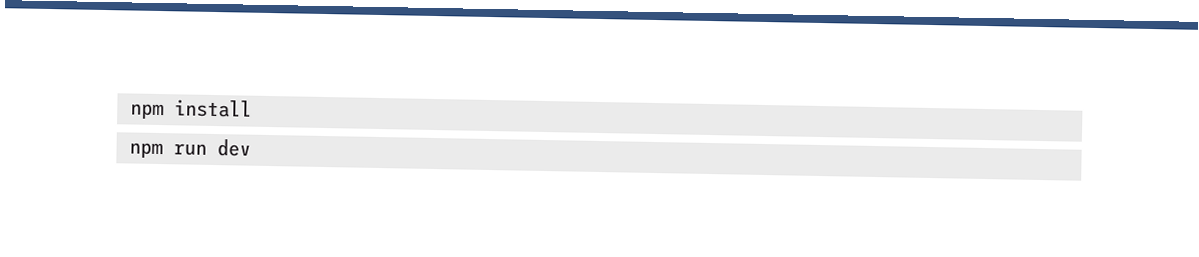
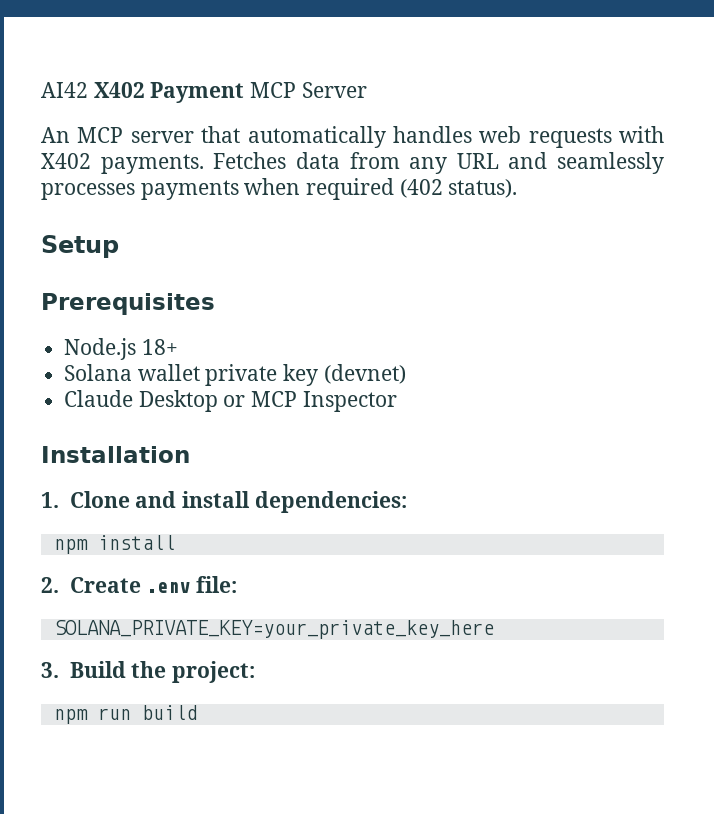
[129,99,252,120] npm install -> [41,82,367,103] [41,126,664,148] [41,152,664,174] [41,178,518,200] [41,235,119,258] [41,293,215,315] [64,338,178,360] [64,364,406,386] [64,390,397,412] [41,446,190,463] [41,491,407,513] [53,535,175,554] [41,576,237,593] [53,620,494,639] [41,661,255,683] AI42 X402 Payment MCP Server // An MCP server that automatically handles web requests with X402 payments. Fetches data from any URL and seamlessly processes payments when required (402 status). // Setup // Prerequisites // Node.js 18+ // Solana wallet private key (devnet) // Claude Desktop or MCP Inspector // Installation // 1. Clone and install dependencies: // npm install // 2. Create .env file: // SOLANA_PRIVATE_KEY=your_private_key_here // 3. Build the project:
[216,139,251,157] dev -> [141,705,197,720] build

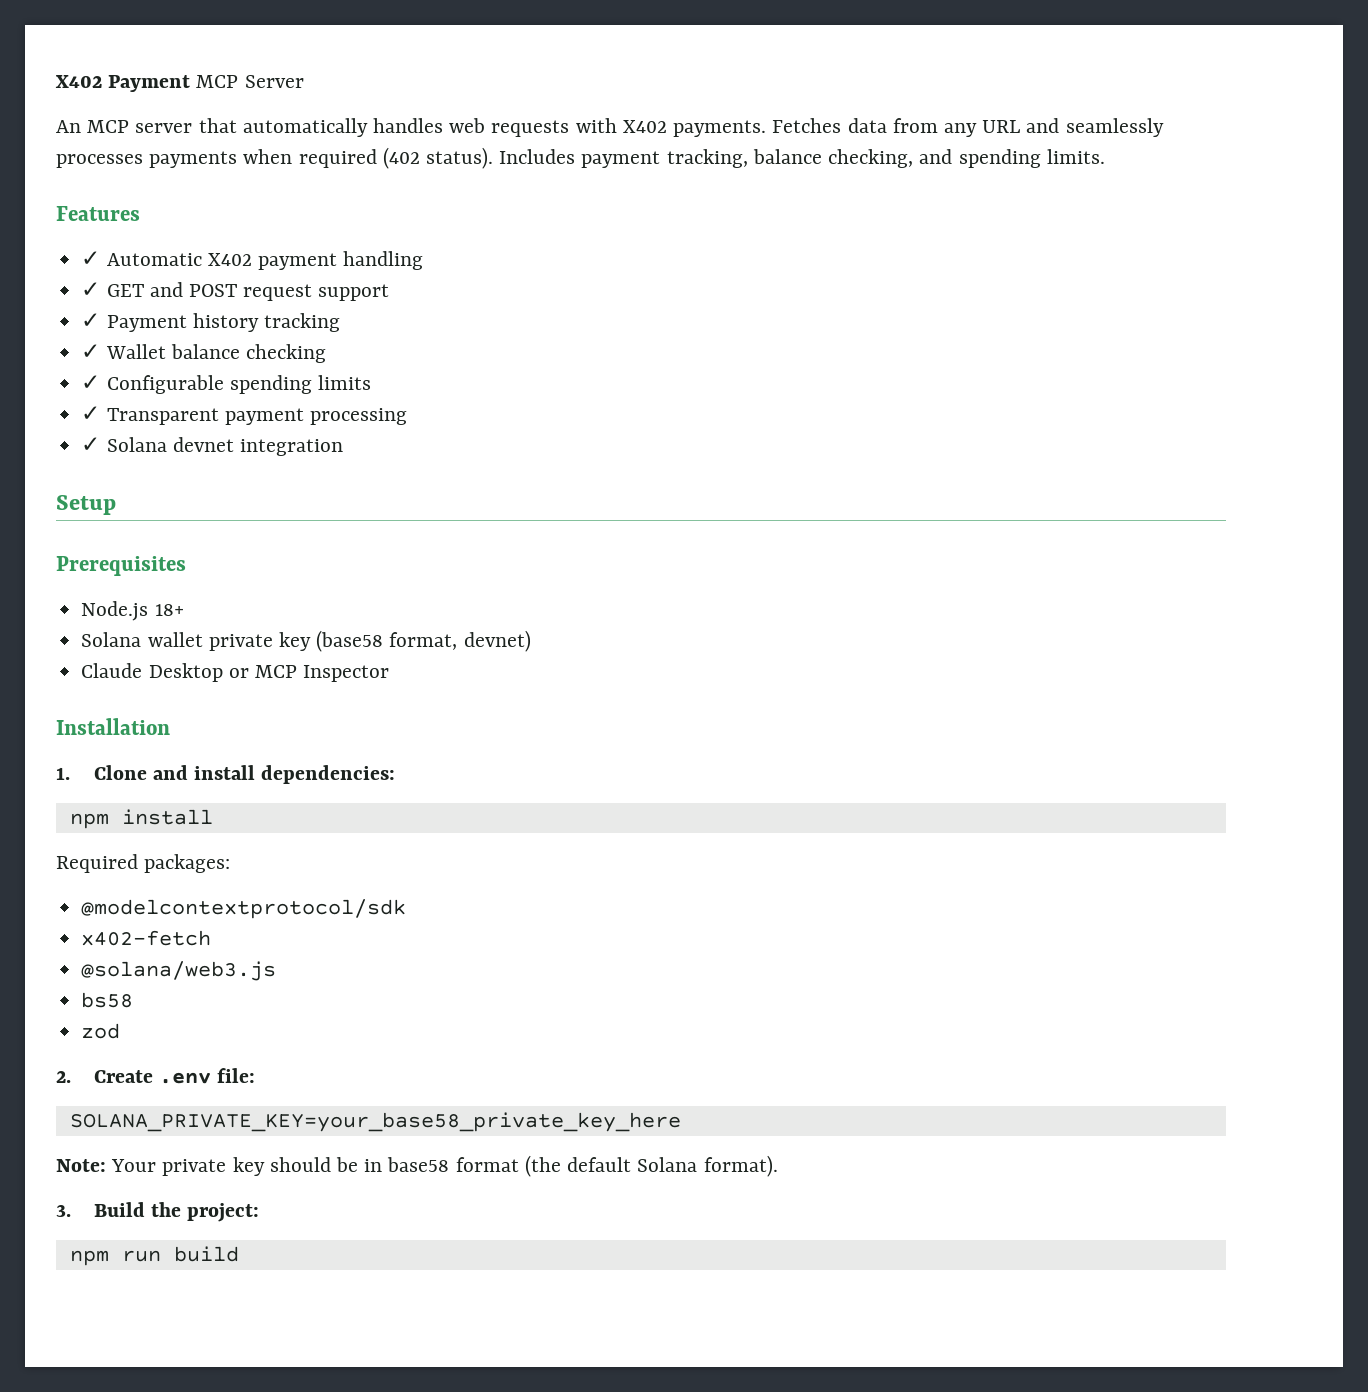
[41,82,88,98] AI42 -> (55, 81) none
(518, 188) none -> [499,149,1105,168] [56,206,140,221] [81,251,424,270] [81,282,390,301] [81,313,340,332] [81,344,326,363] [81,375,371,394] [81,406,407,425] [81,437,343,456] Includes payment tracking, balance checking, and spending limits. // Features // ✓ Automatic X402 payment handling // ✓ GET and POST request support // ✓ Payment history tracking // ✓ Wallet balance checking // ✓ Configurable spending limits // ✓ Transparent payment processing // ✓ Solana devnet integration
[323,364,406,384] (devnet) -> [316,630,531,652] (base58 format, devnet)
[41,576,237,593] [53,620,494,639] 2. Create .env file: // SOLANA_PRIVATE_KEY=your_private_key_here -> [56,854,231,873] [81,899,407,919] [81,930,212,946] [81,961,277,981] [81,992,134,1008] [81,1023,121,1039] [56,1068,256,1084] [69,1112,681,1132] [56,1155,778,1177] Required packages: // @modelcontextprotocol/sdk // x402-fetch // @solana/web3.js // bs58 // zod // 2. Create .env file: // SOLANA_PRIVATE_KEY=your_base58_private_key_here // Note: Your private key should be in base58 format (the default Solana format).

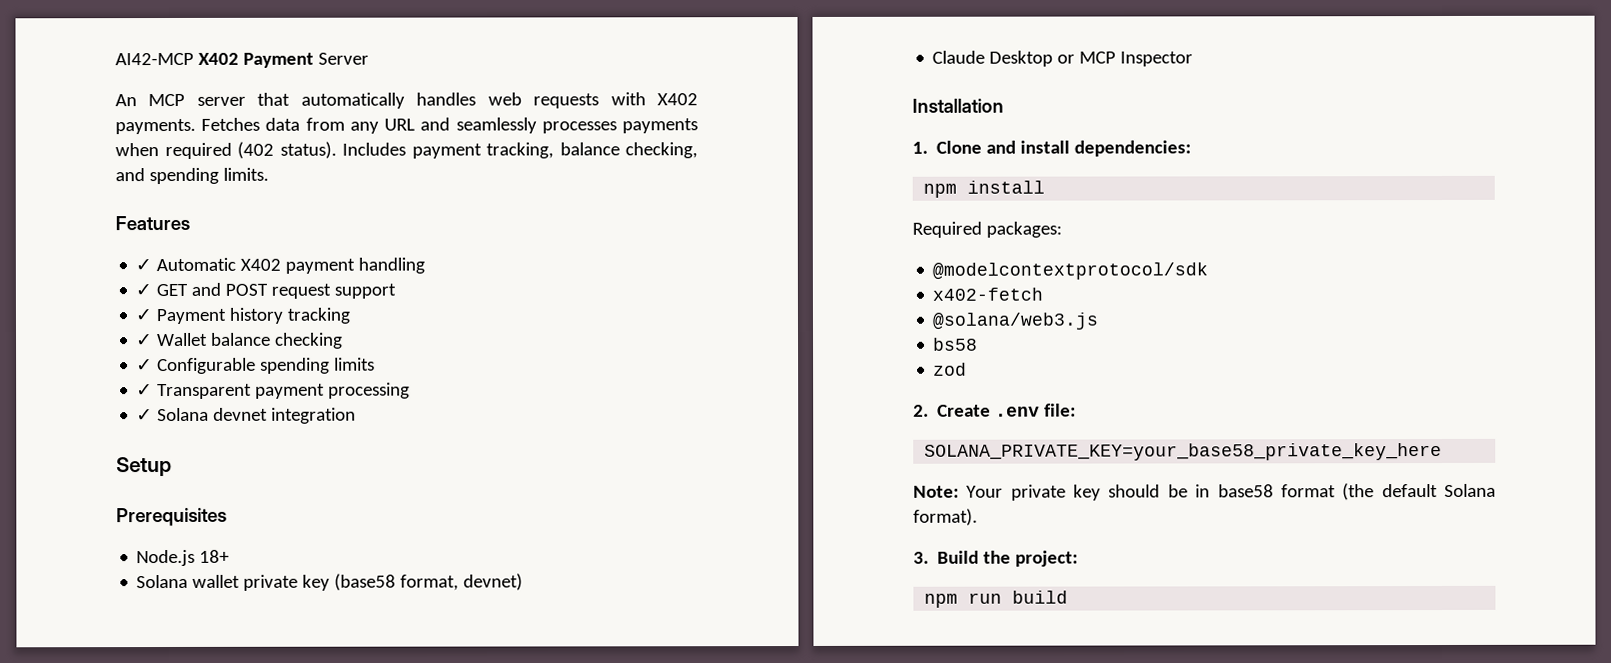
(55, 81) none -> [115,52,194,66] AI42-MCP
[196,75,239,88] MCP -> (314, 60) none

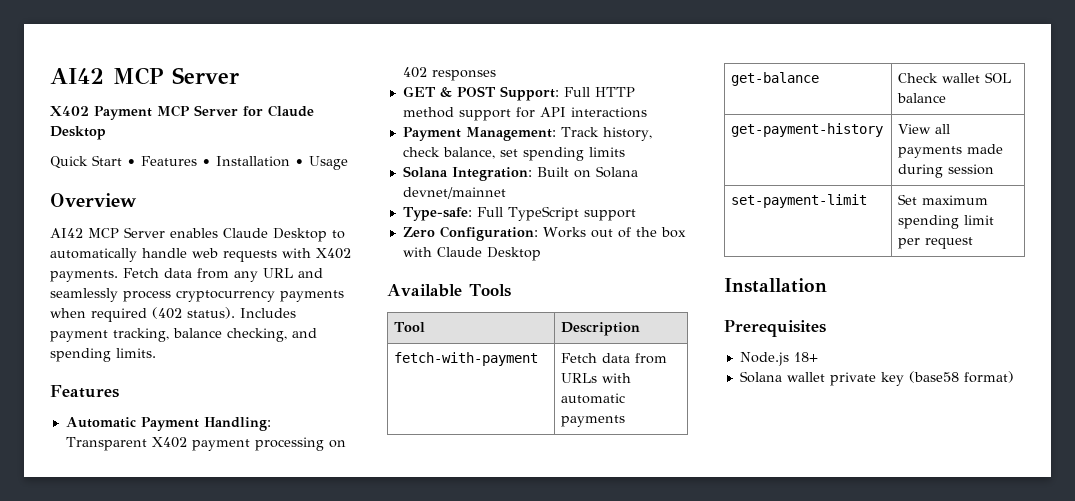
[115,52,194,66] AI42-MCP -> [50,67,239,85] AI42 MCP Server //
[317,52,369,65] [115,92,477,109] Server // An MCP server that automatically handles -> [157,105,314,117] [50,126,106,140] [50,155,348,170] [50,193,137,207] [50,227,345,242] [50,248,187,262] MCP Server for Claude Desktop // Quick Start • Features • Installation • Usage // Overview // AI42 MCP Server enables Claude Desktop to automatically handle
[201,117,261,131] Fetches -> [123,268,159,278] Fetch
[541,121,617,134] processes -> [123,290,275,302] process cryptocurrency
[135,257,426,274] [135,282,397,299] [135,307,351,325] [136,332,344,349] [136,357,376,375] [136,382,411,400] [136,407,357,424] [116,456,172,477] ✓ Automatic X402 payment handling // ✓ GET and POST request support // ✓ Payment history tracking // ✓ Wallet balance checking // ✓ Configurable spending limits // ✓ Transparent payment processing // ✓ Solana devnet integration // Setup -> [65,417,271,431] [65,437,346,451] [402,67,496,81] [402,86,635,101] [402,107,647,121] [402,127,652,141] [402,147,625,161] [402,166,638,181] [402,187,506,199] [402,206,636,221] [402,226,686,241] [402,247,541,261] [387,284,511,297] [394,322,426,332] [561,322,641,336] [394,352,539,366] [561,353,668,364] [561,373,632,383] [561,393,626,404] [561,415,626,427] [731,72,820,86] [898,72,1012,83] [897,93,947,103] [731,123,884,137] [898,124,951,134] [898,144,1004,158] [898,164,995,178] [731,194,868,208] [898,194,989,205] [898,215,995,229] [898,237,974,249] [724,278,827,293] Automatic Payment Handling: Transparent X402 payment processing on 402 responses // GET & POST Support: Full HTTP method support for API interactions // Payment Management: Track history, check balance, set spending limits // Solana Integration: Built on Solana devnet/mainnet // Type-safe: Full TypeScript support // Zero Configuration: Works out of the box with Claude Desktop // Available Tools // Tool | Description // fetch-with-payment | Fetch data from URLs with automatic payments // get-balance | Check wallet SOL balance // get-payment-history | View all payments made during session // set-payment-limit | Set maximum spending limit per request // Installation
[400,573,524,591] [932,50,1194,67] [912,98,1004,113] [912,140,1192,157] [923,180,1046,198] [912,221,1062,238] [932,262,1209,280] [932,287,1044,301] [932,312,1099,330] [933,337,979,351] [933,362,968,376] [913,403,1077,417] [924,443,1443,461] [913,483,1496,501] [913,508,978,526] [913,550,1079,567] [924,590,1069,608] format, devnet) // Claude Desktop or MCP Inspector // Installation // 1. Clone and install dependencies: // npm install // Required packages: // @modelcontextprotocol/sdk // x402-fetch // @solana/web3.js // bs58 // zod // 2. Create .env file: // SOLANA_PRIVATE_KEY=your_base58_private_key_here // Note: Your private key should be in base58 format (the default Solana format). // 3. Build the project: // npm run build -> [963,371,1014,383] format)

